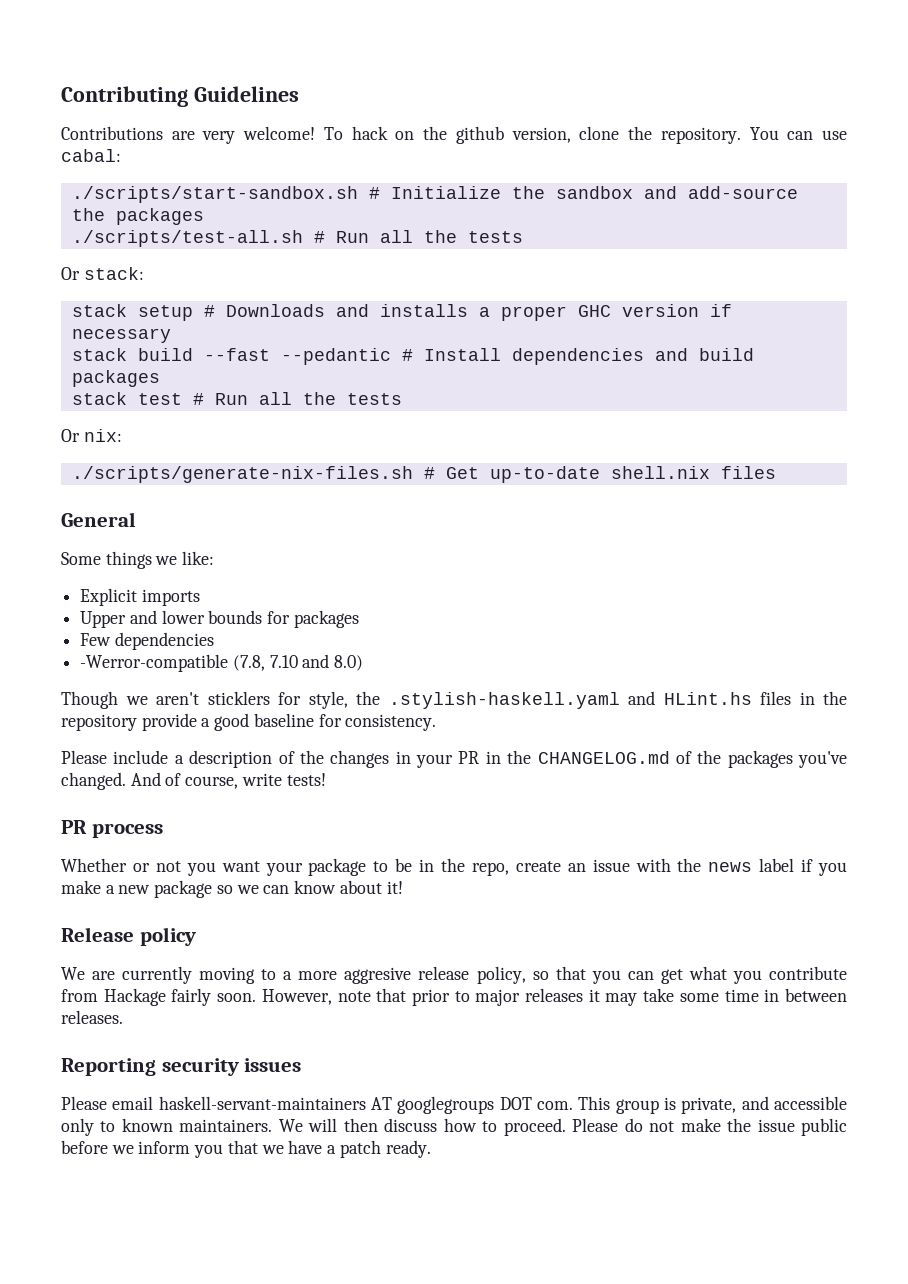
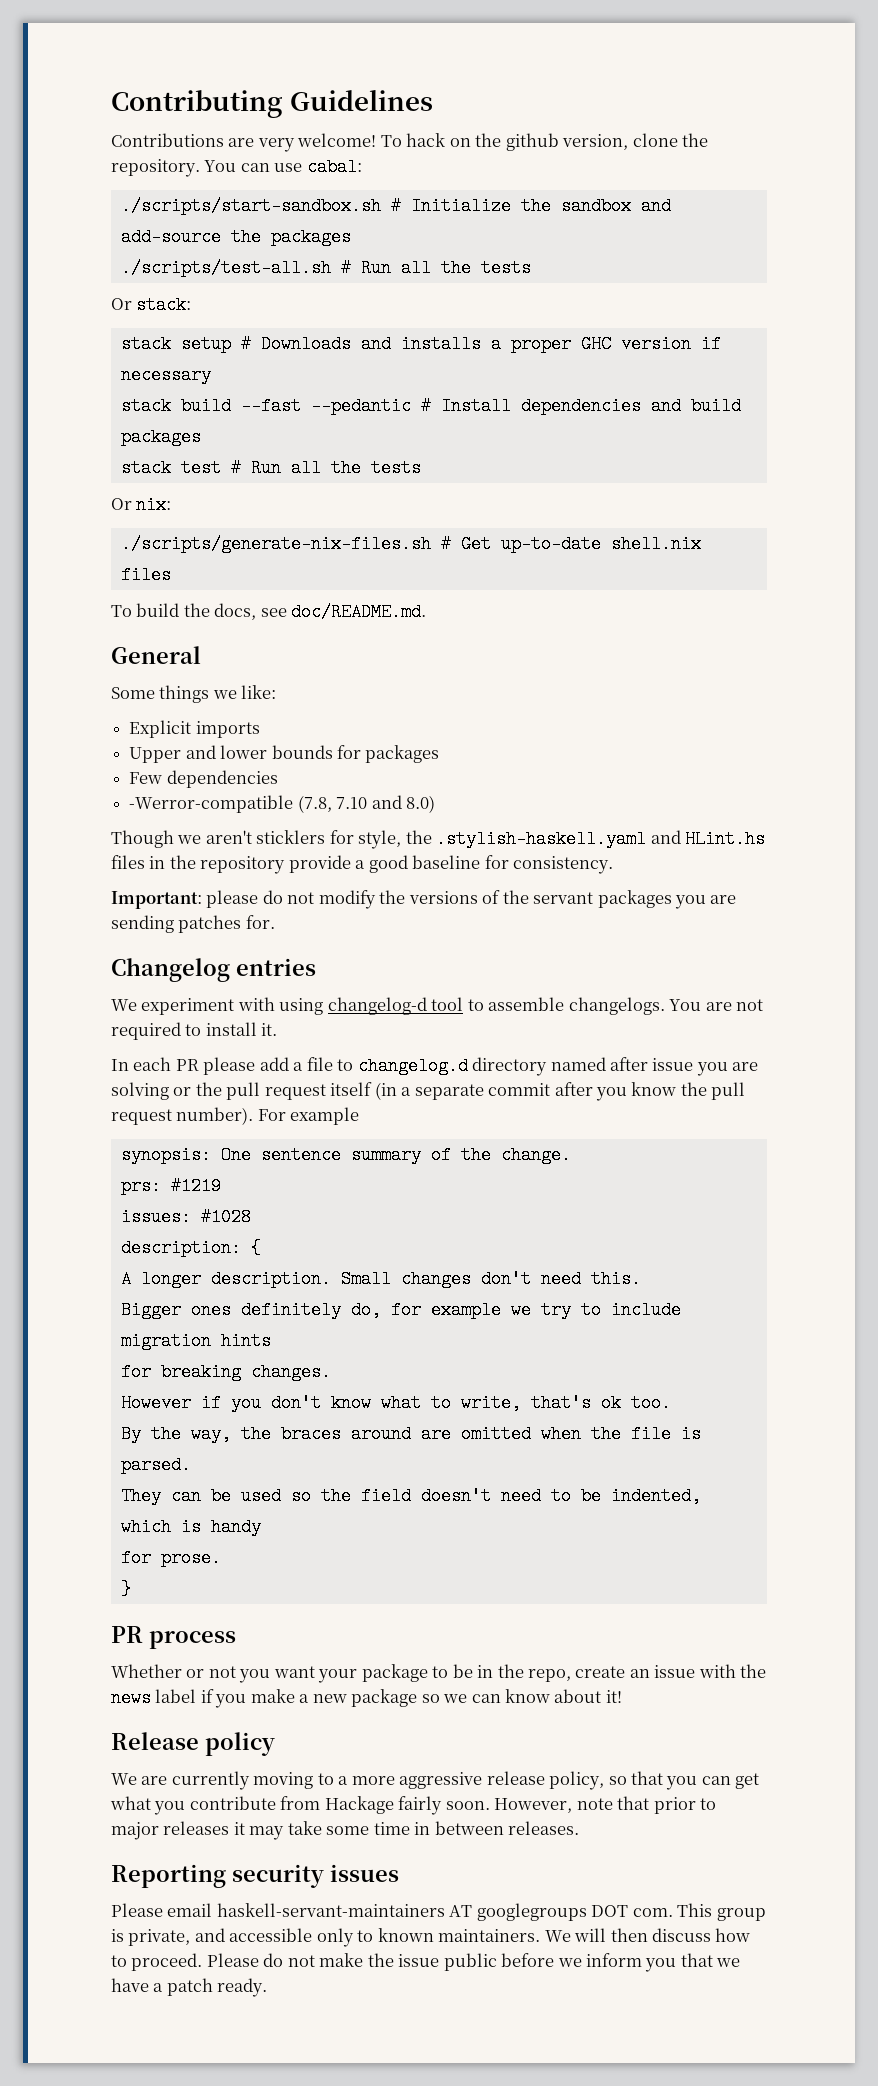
(776, 472) none -> [111,603,427,621] // To build the docs, see doc/README.md.
[61,750,847,768] [61,772,326,790] Please include a description of the changes in your PR in the CHANGELOG.md of the packages you've changed. And of course, write tests! -> [111,890,737,909] [111,915,275,933] [111,958,316,982] [111,997,764,1015] [111,1022,278,1040] [111,1057,759,1076] [111,1082,746,1101] [111,1107,360,1125] [120,1146,571,1164] [120,1177,221,1195] [120,1208,251,1226] [120,1239,261,1257] [120,1270,641,1288] [120,1301,681,1319] [120,1332,271,1350] [120,1363,331,1381] [120,1394,671,1412] [120,1425,701,1443] [120,1456,191,1474] [120,1487,701,1505] [120,1518,261,1536] [120,1549,221,1567] [120,1580,131,1598] Important: please do not modify the versions of the servant packages you are sending patches for. // Changelog entries // We experiment with using changelog-d tool to assemble changelogs. You are not required to install it. // In each PR please add a file to changelog.d directory named after issue you are solving or the pull request itself (in a separate commit after you know the pull request number). For example // synopsis: One sentence summary of the change. // prs: #1219 // issues: #1028 // description: { // A longer description. Small changes don't need this. // Bigger ones definitely do, for example we try to include migration hints // for breaking changes. // However if you don't know what to write, that's ok too. // By the way, the braces around are omitted when the file is parsed. // They can be used so the field doesn't need to be indented, which is handy // for prose. // }
[344,967,412,984] aggresive -> [399,1772,483,1789] aggressive

